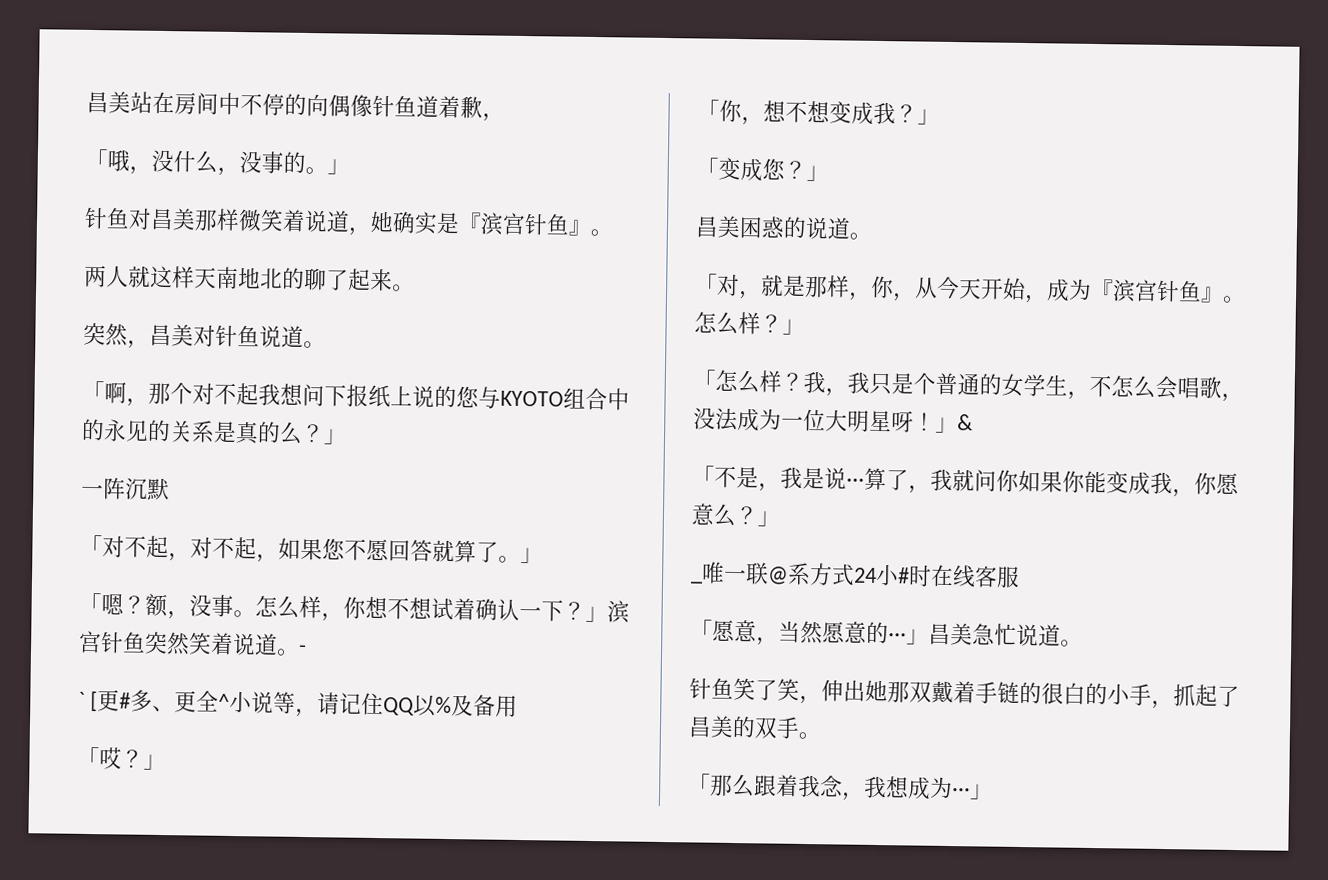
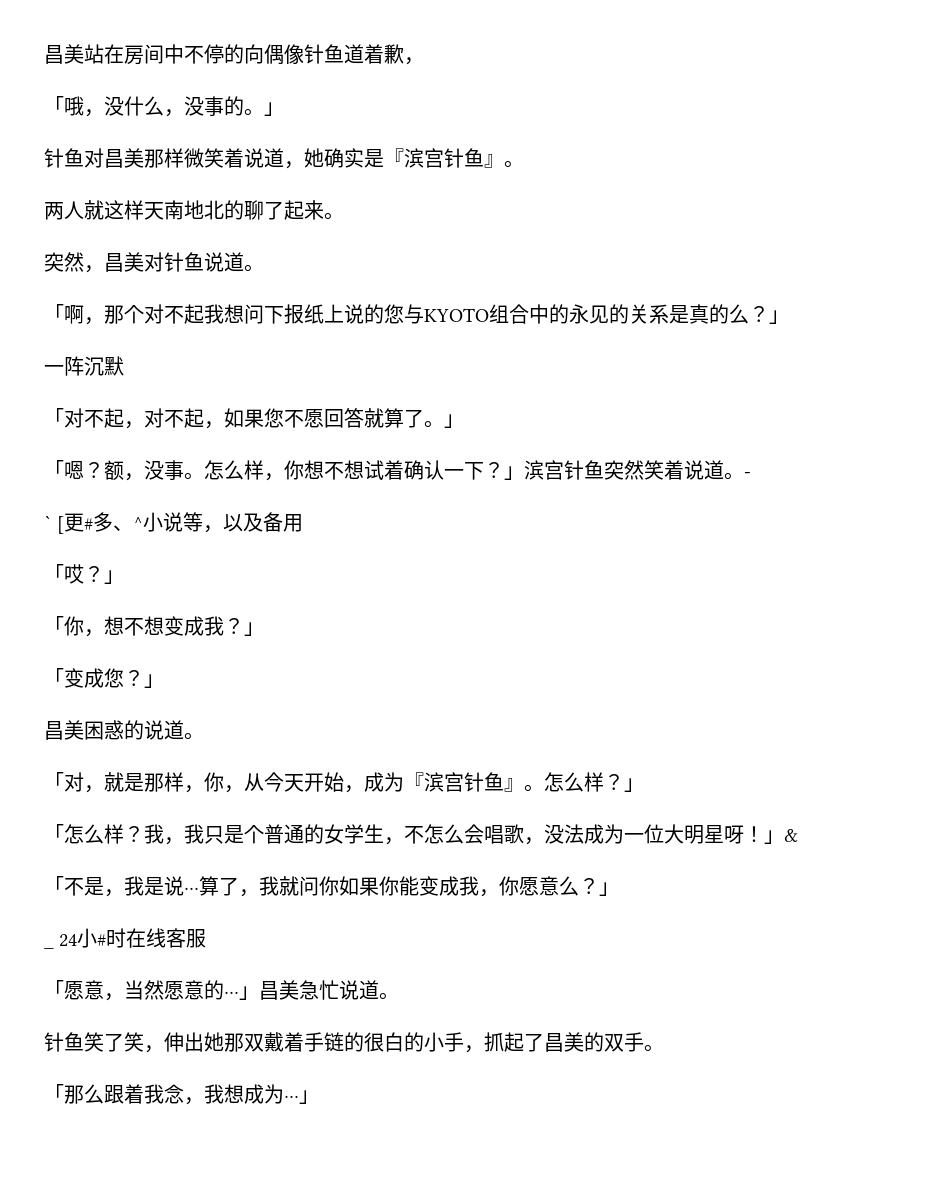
[173,690,219,713] 更全 -> (134, 528) none
[316,692,452,717] 请记住QQ以% -> [223,514,244,532] 以
[701,561,855,586] 唯一联@系方式 -> (54, 947) none

